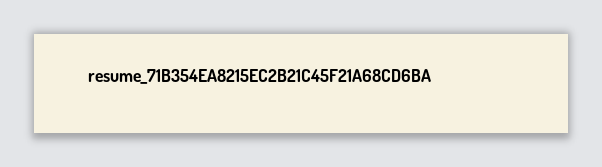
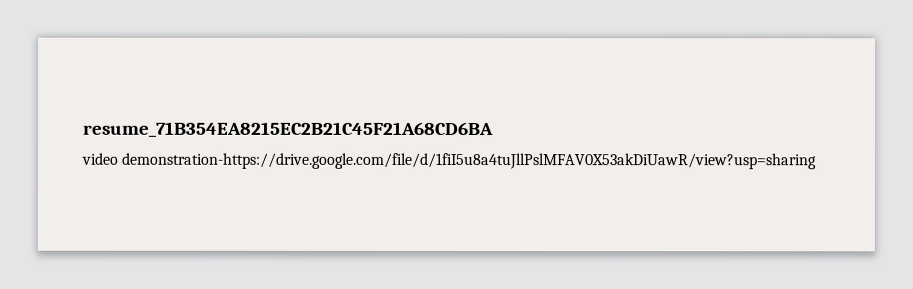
(431, 76) none -> [81,152,817,170] // video demonstration-https://drive.google.com/file/d/1fiI5u8a4tuJllPslMFAV0X53akDiUawR/view?usp=sharing

